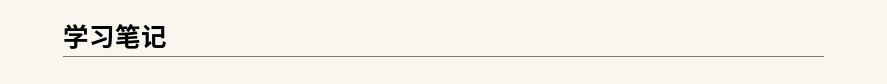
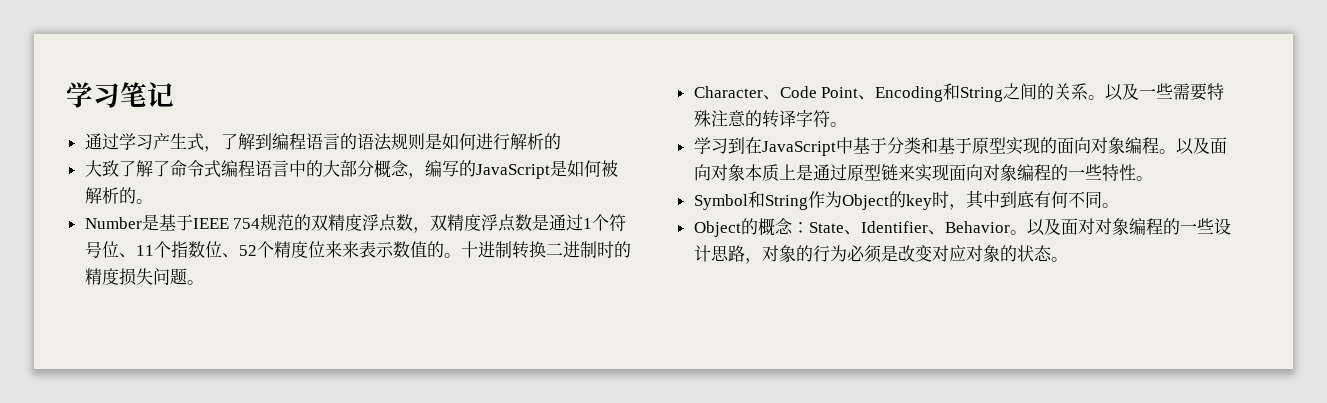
(167, 36) none -> [84,133,561,152] [84,160,618,179] [84,187,153,204] [84,214,627,233] [84,241,631,259] [84,268,204,286] [693,83,1225,102] [693,110,847,128] [693,137,1227,156] [693,164,1153,182] [693,190,1119,210] [693,218,1231,237] [693,245,1068,264] // 通过学习产生式，了解到编程语言的语法规则是如何进行解析的 // 大致了解了命令式编程语言中的大部分概念，编写的JavaScript是如何被解析的。 // Number是基于IEEE 754规范的双精度浮点数，双精度浮点数是通过1个符号位、11个指数位、52个精度位来来表示数值的。十进制转换二进制时的精度损失问题。 // Character、Code Point、Encoding和String之间的关系。以及一些需要特殊注意的转译字符。 // 学习到在JavaScript中基于分类和基于原型实现的面向对象编程。以及面向对象本质上是通过原型链来实现面向对象编程的一些特性。 // Symbol和String作为Object的key时，其中到底有何不同。 // Object的概念：State、Identifier、Behavior。以及面对对象编程的一些设计思路，对象的行为必须是改变对应对象的状态。

